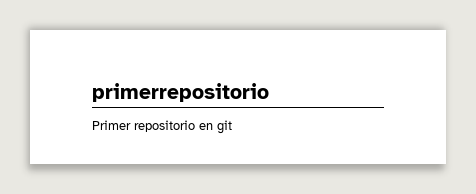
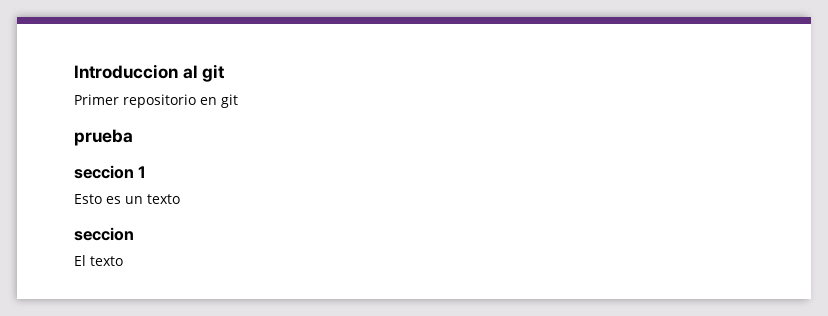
[92,83,269,102] primerrepositorio -> [74,64,226,82] Introduccion al git
(232, 127) none -> [74,129,133,146] [74,165,147,179] [74,194,180,204] [74,227,134,241] [74,255,123,266] // prueba // seccion 1 // Esto es un texto // seccion // El texto

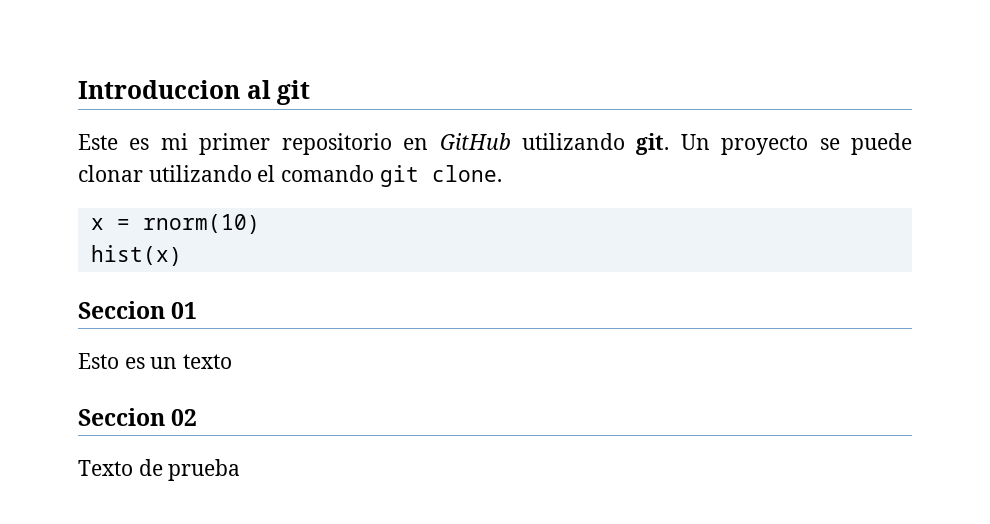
[74,94,238,108] [74,129,133,146] [74,165,147,179] Primer repositorio en git // prueba // seccion 1 -> [78,133,912,155] [78,165,502,187] [90,214,260,234] [90,245,182,266] [78,301,198,319] Este es mi primer repositorio en GitHub utilizando git. Un proyecto se puede clonar utilizando el comando git clone. // x = rnorm(10) // hist(x) // Seccion 01
[74,227,134,241] [74,255,123,266] seccion // El texto -> [78,408,198,426] [78,459,241,481] Seccion 02 // Texto de prueba

